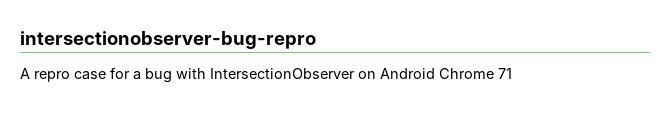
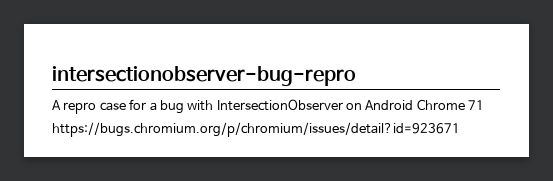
(512, 73) none -> [52,122,460,137] // https://bugs.chromium.org/p/chromium/issues/detail?id=923671

